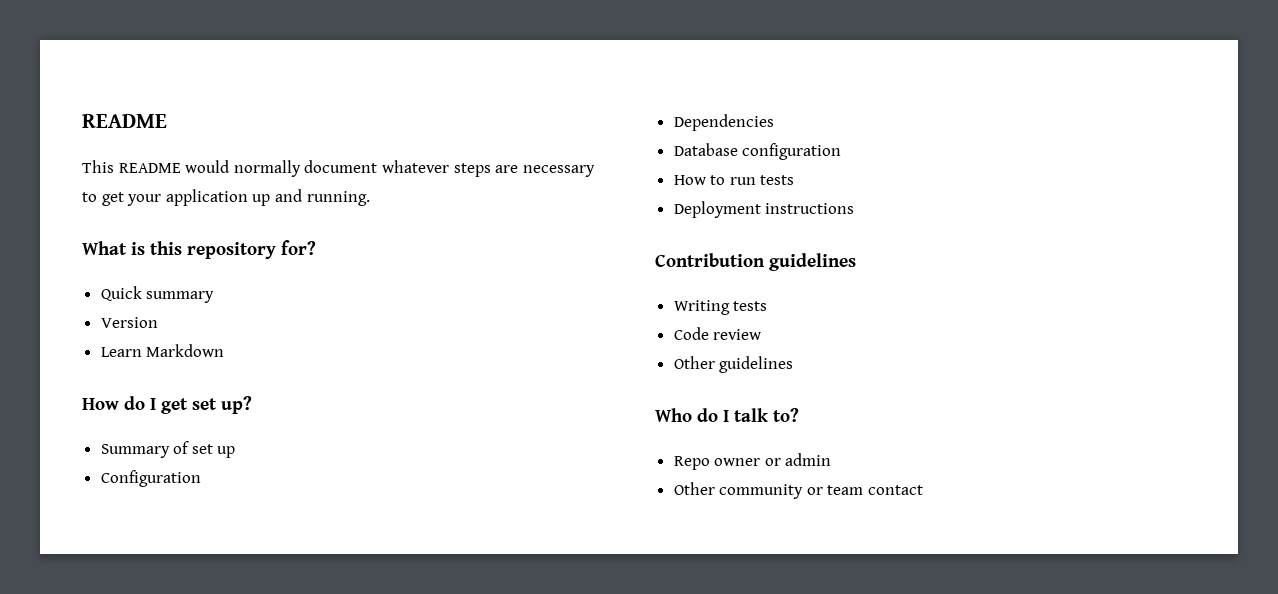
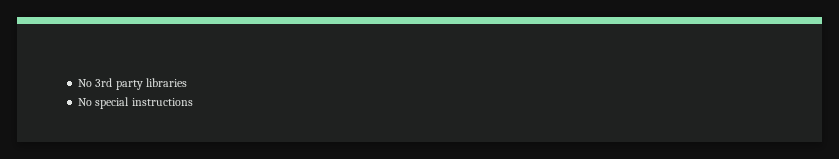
[82,114,167,128] [82,160,595,177] [82,189,370,206] [82,240,316,259] [100,286,215,303] [100,317,158,328] [100,344,225,357] [82,396,252,414] [100,441,236,458] [100,470,201,487] [673,114,774,131] [673,143,842,160] [673,175,795,185] [673,201,855,218] [655,253,856,271] [673,300,768,315] [673,327,762,340] [673,356,794,373] [655,408,799,422] [673,453,832,470] [673,482,924,499] README // This README would normally document whatever steps are necessary to get your application up and running. // What is this repository for? // Quick summary // Version // Learn Markdown // How do I get set up? // Summary of set up // Configuration // Dependencies // Database configuration // How to run tests // Deployment instructions // Contribution guidelines // Writing tests // Code review // Other guidelines // Who do I talk to? // Repo owner or admin // Other community or team contact -> [78,78,187,90] [78,97,193,109] No 3rd party libraries // No special instructions

